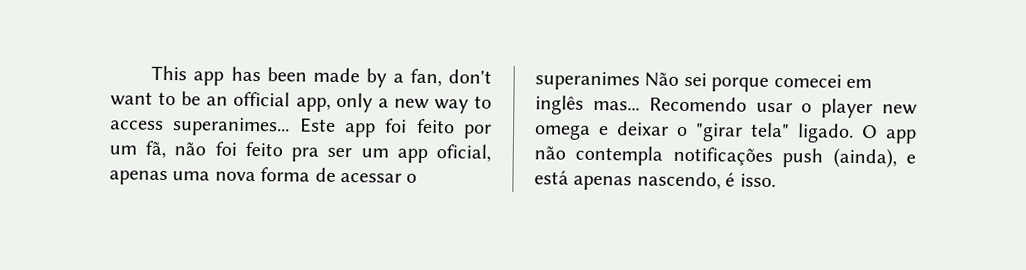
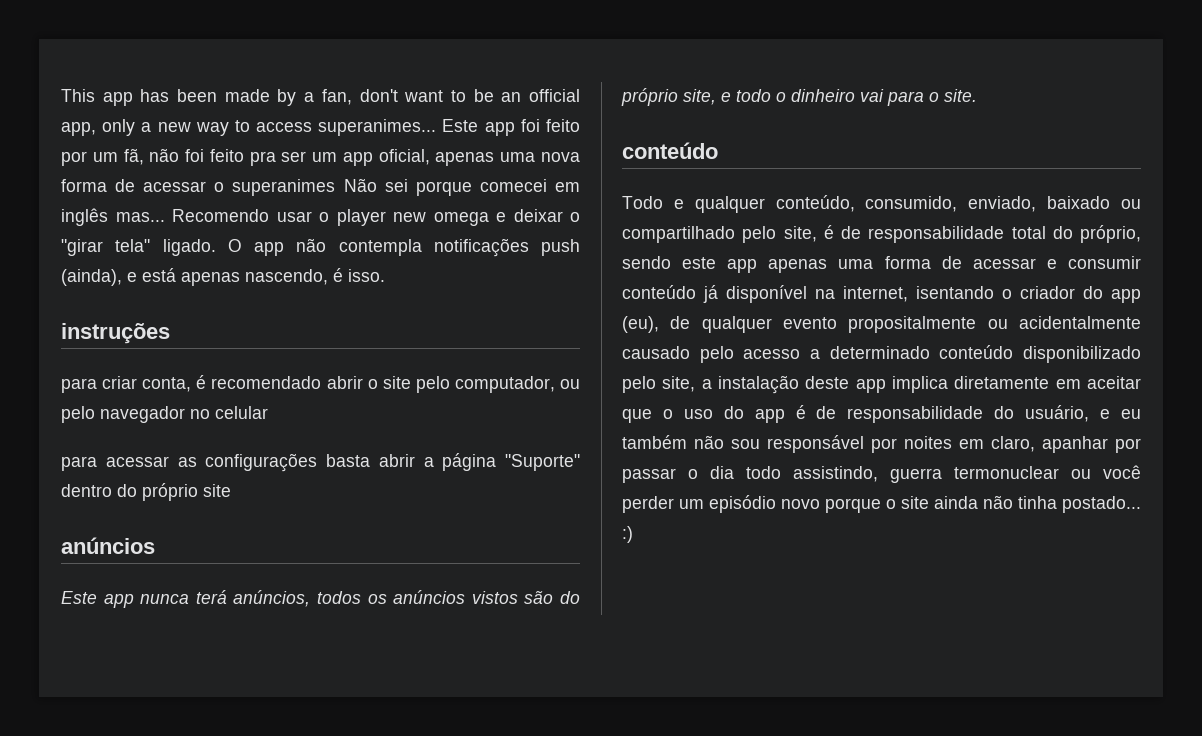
(776, 180) none -> [61,323,170,344] [61,375,581,393] [61,406,268,423] [61,453,580,472] [61,483,231,501] [61,537,155,554] [61,590,581,608] [621,88,977,106] [622,142,718,159] [622,195,1141,213] [622,225,1141,243] [622,256,1141,273] [622,285,1141,303] [622,316,1141,333] [622,345,1141,363] [622,375,1141,394] [622,405,1141,423] [622,435,1141,453] [622,465,1141,483] [622,495,1141,513] [622,526,633,543] // instruções // para criar conta, é recomendado abrir o site pelo computador, ou pelo navegador no celular // para acessar as configurações basta abrir a página "Suporte" dentro do próprio site // anúncios // Este app nunca terá anúncios, todos os anúncios vistos são do próprio site, e todo o dinheiro vai para o site. // conteúdo // Todo e qualquer conteúdo, consumido, enviado, baixado ou compartilhado pelo site, é de responsabilidade total do próprio, sendo este app apenas uma forma de acessar e consumir conteúdo já disponível na internet, isentando o criador do app (eu), de qualquer evento propositalmente ou acidentalmente causado pelo acesso a determinado conteúdo disponibilizado pelo site, a instalação deste app implica diretamente em aceitar que o uso do app é de responsabilidade do usuário, e eu também não sou responsável por noites em claro, apanhar por passar o dia todo assistindo, guerra termonuclear ou você perder um episódio novo porque o site ainda não tinha postado... :)

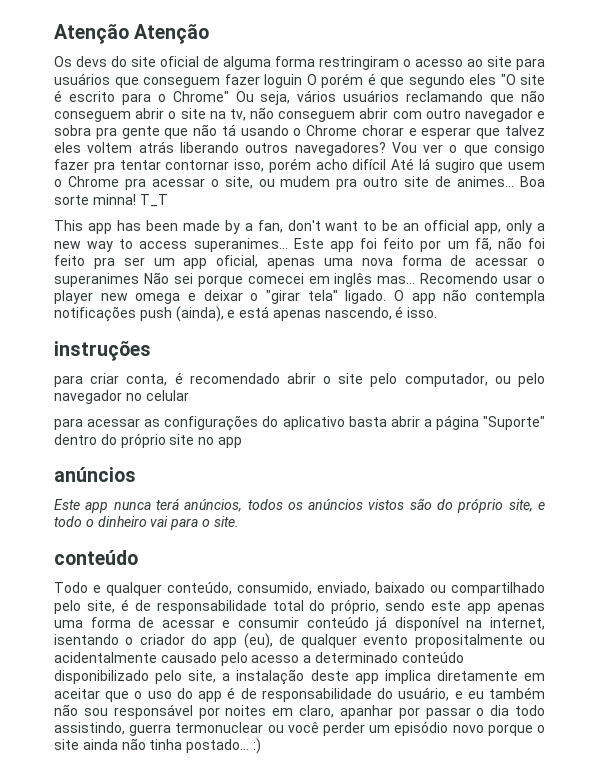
(61, 95) none -> [54,24,210,44] [54,56,545,70] [54,73,545,88] [54,90,545,105] [54,107,545,122] [54,124,545,139] [54,141,545,156] [54,158,545,173] [54,176,545,190] [54,194,168,207] Atenção Atenção // Os devs do site oficial de alguma forma restringiram o acesso ao site para usuários que conseguem fazer loguin O porém é que segundo eles "O site é escrito para o Chrome" Ou seja, vários usuários reclamando que não conseguem abrir o site na tv, não conseguem abrir com outro navegador e sobra pra gente que não tá usando o Chrome chorar e esperar que talvez eles voltem atrás liberando outros navegadores? Vou ver o que consigo fazer pra tentar contornar isso, porém acho difícil Até lá sugiro que usem o Chrome pra acessar o site, ou mudem pra outro site de animes... Boa sorte minna! T_T //
(318, 462) none -> [262,416,345,430] do aplicativo
(231, 490) none -> [198,437,242,448] no app

